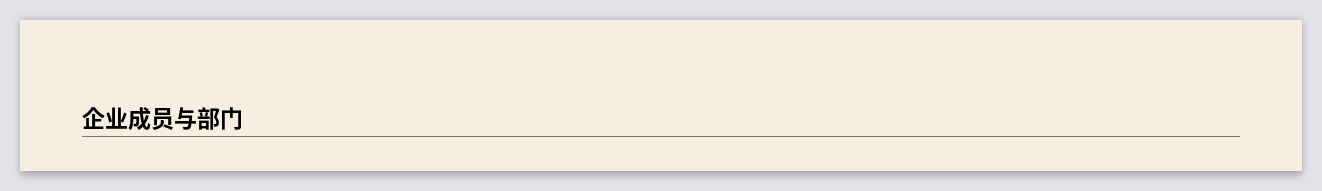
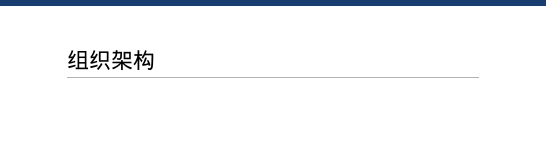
[82,107,243,131] 企业成员与部门 -> [67,50,155,71] 组织架构

